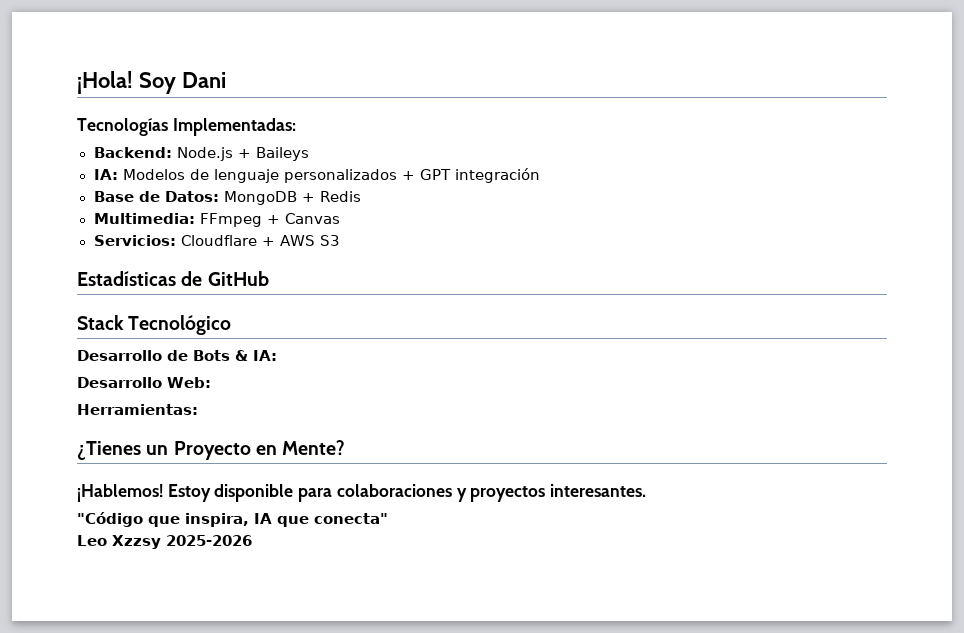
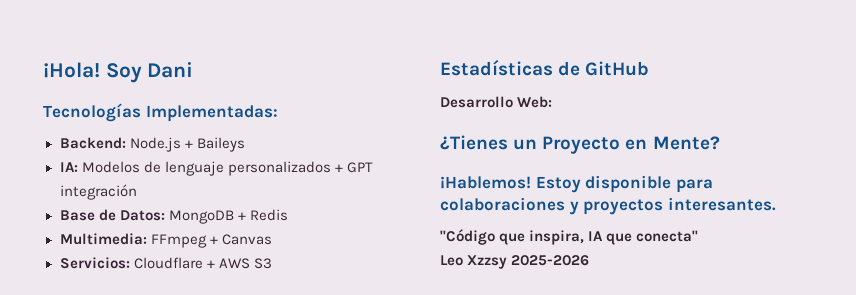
[77,315,232,335] [77,350,277,361] // Stack Tecnológico // Desarrollo de Bots & IA: -> (650, 68) none
[77,404,198,415] // Herramientas: -> (553, 102) none

